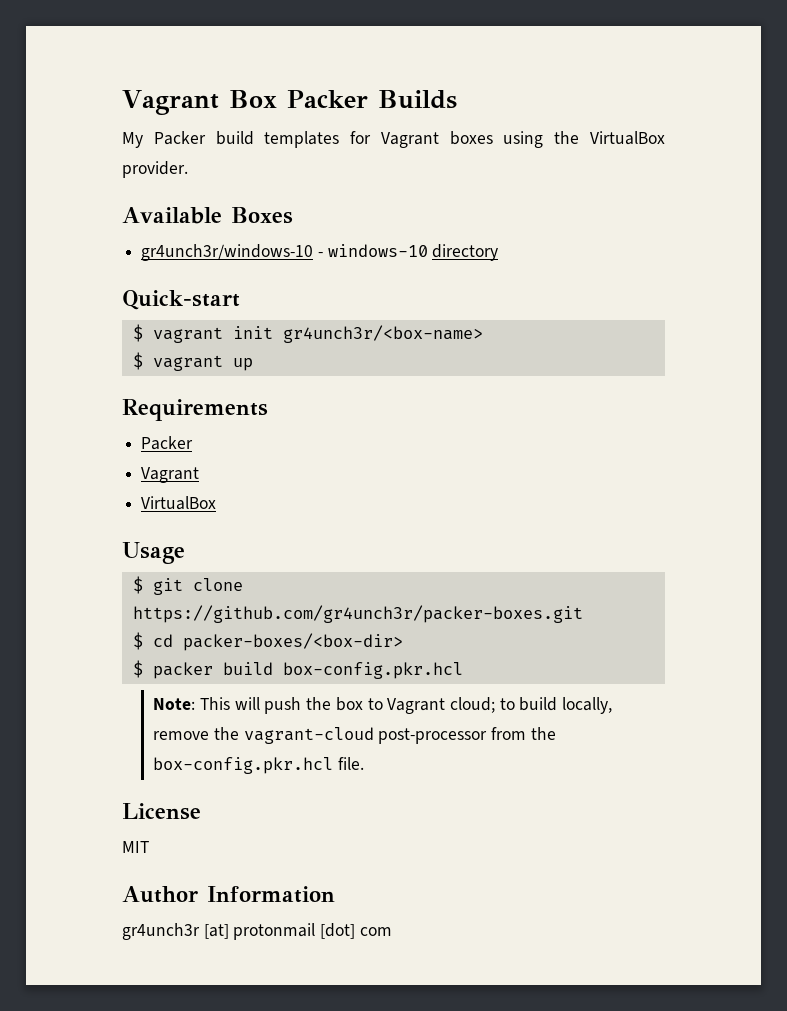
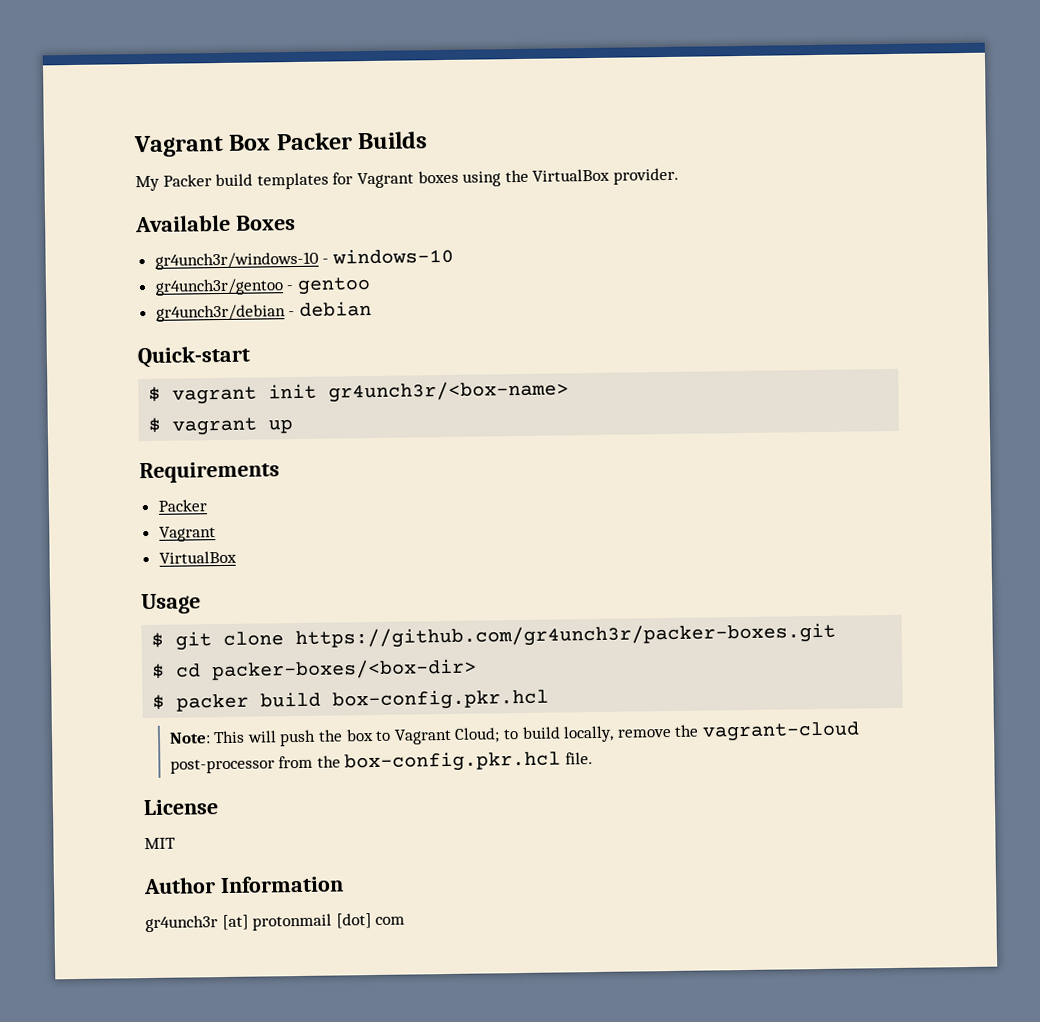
[432,244,499,261] directory -> [154,276,371,296] [155,300,372,322] // gr4unch3r/gentoo - gentoo // gr4unch3r/debian - debian
[449,697,495,713] cloud; -> [454,727,501,743] Cloud;

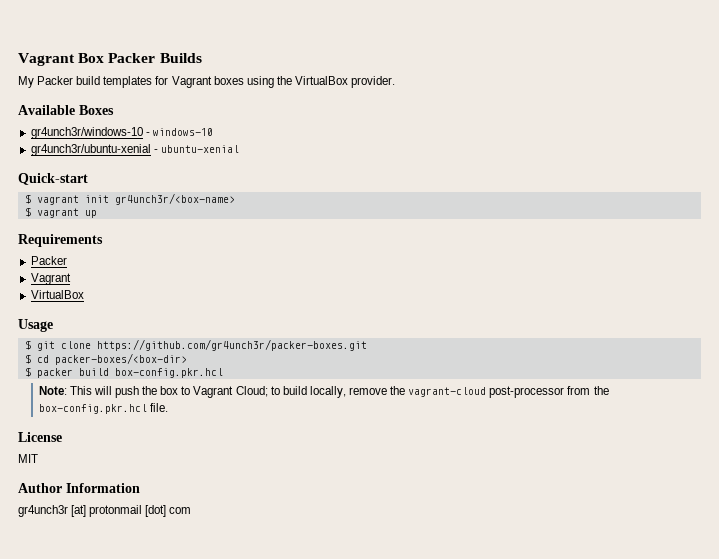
[154,276,371,296] [155,300,372,322] gr4unch3r/gentoo - gentoo // gr4unch3r/debian - debian -> [30,144,239,156] gr4unch3r/ubuntu-xenial - ubuntu-xenial

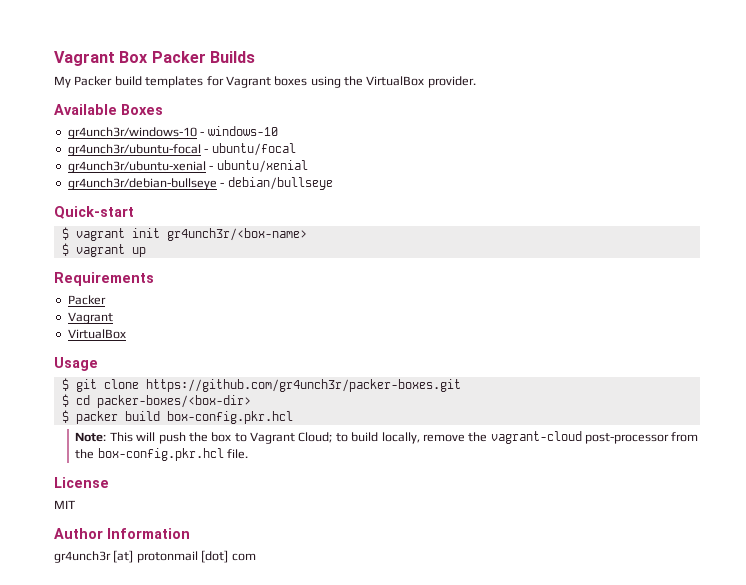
(213, 132) none -> [67,143,296,156] // gr4unch3r/ubuntu-focal - ubuntu/focal
[160,145,239,153] ubuntu-xenial -> [216,160,308,173] [67,177,333,190] ubuntu/xenial // gr4unch3r/debian-bullseye - debian/bullseye

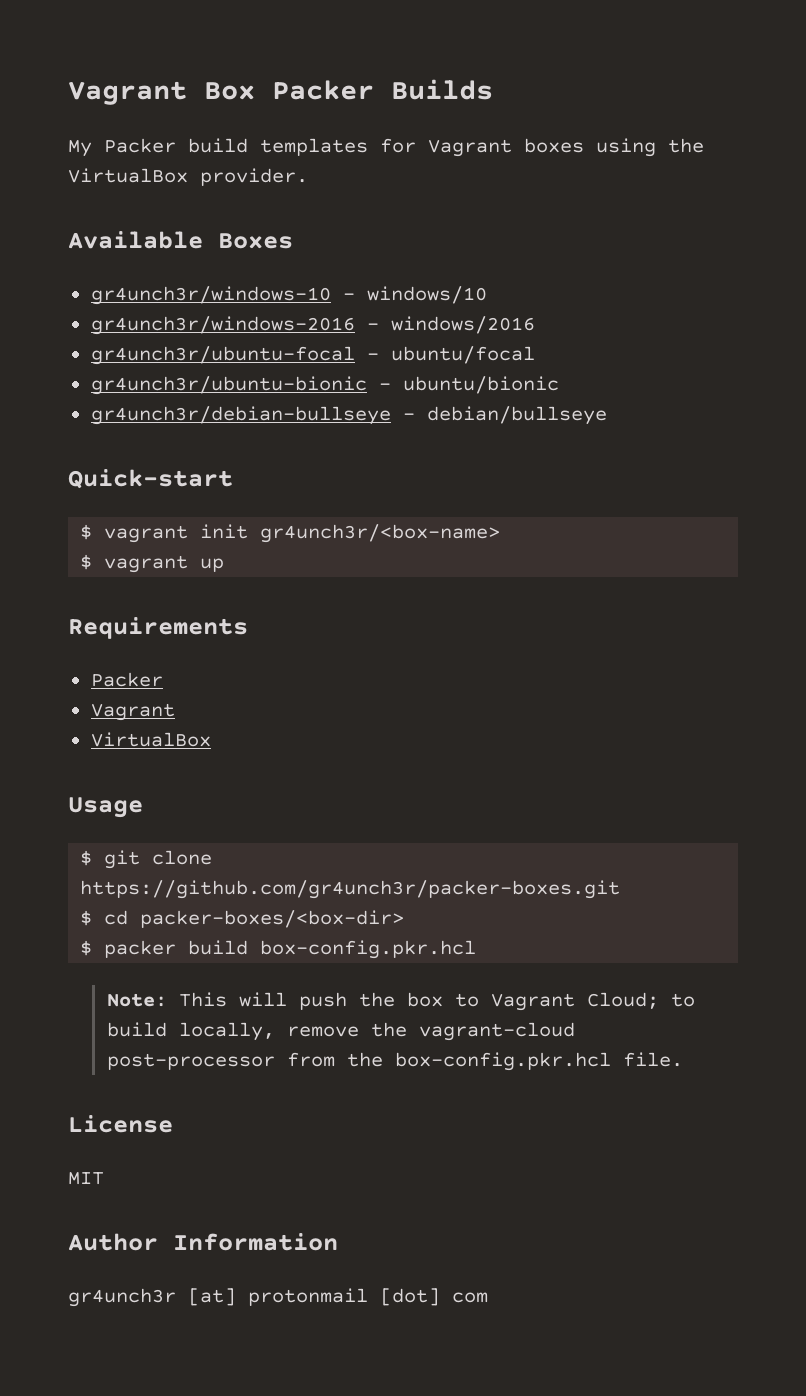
[207,126,278,136] windows-10 -> [366,286,487,304] [90,316,535,335] windows/10 // gr4unch3r/windows-2016 - windows/2016
[67,160,308,173] gr4unch3r/ubuntu-xenial - ubuntu/xenial -> [90,376,559,395] gr4unch3r/ubuntu-bionic - ubuntu/bionic

